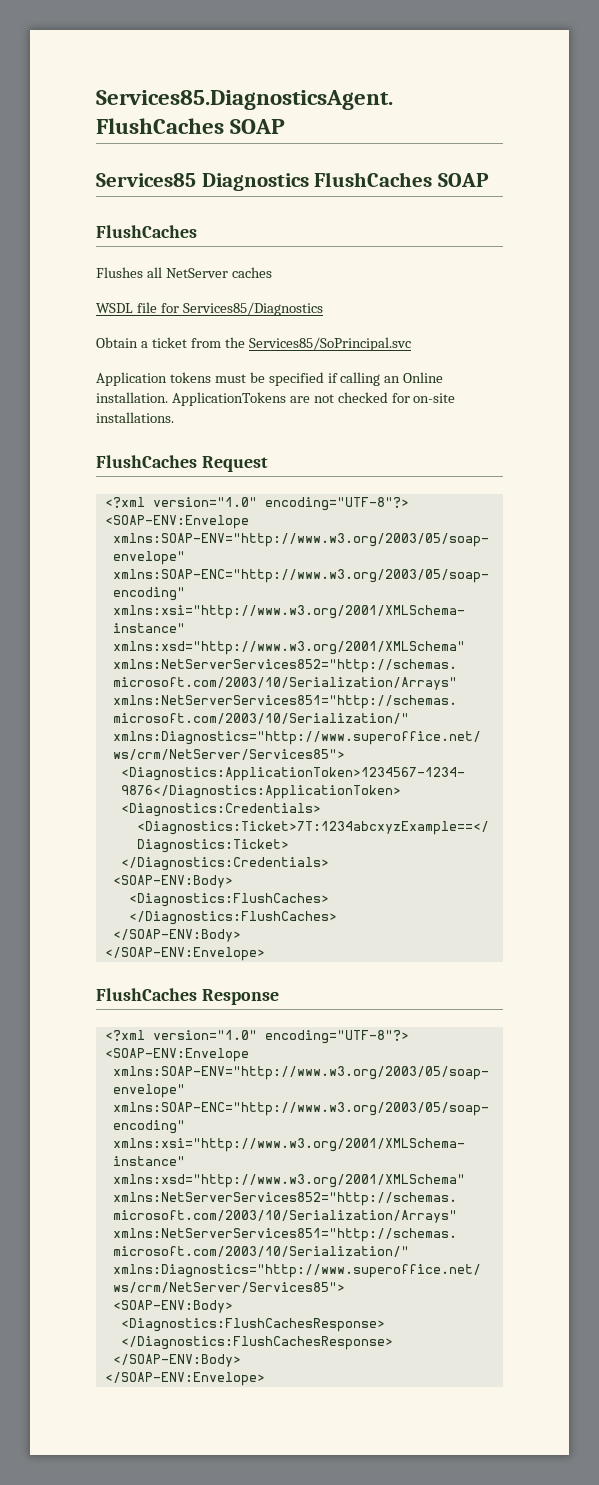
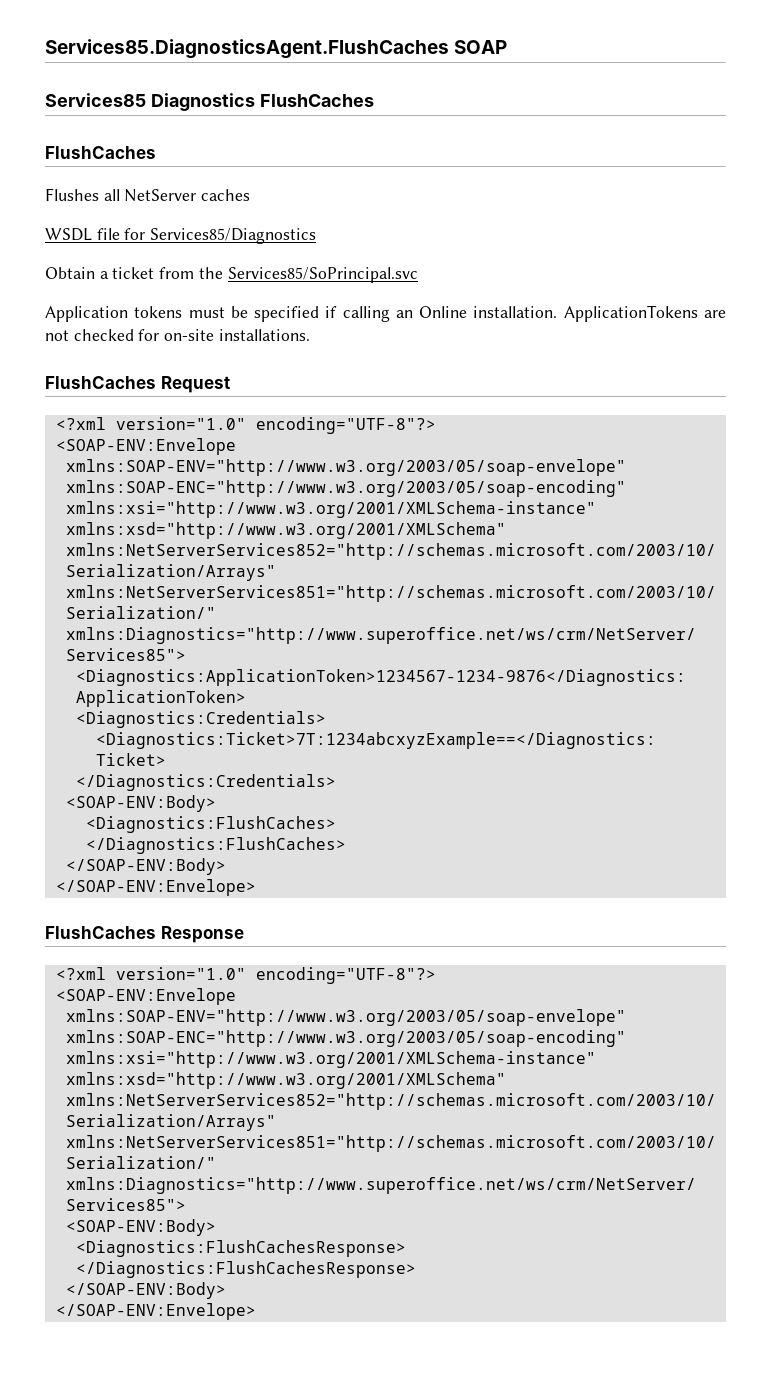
[437,173,489,187] SOAP -> (374, 100) none

